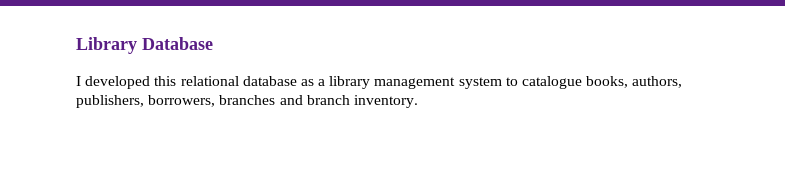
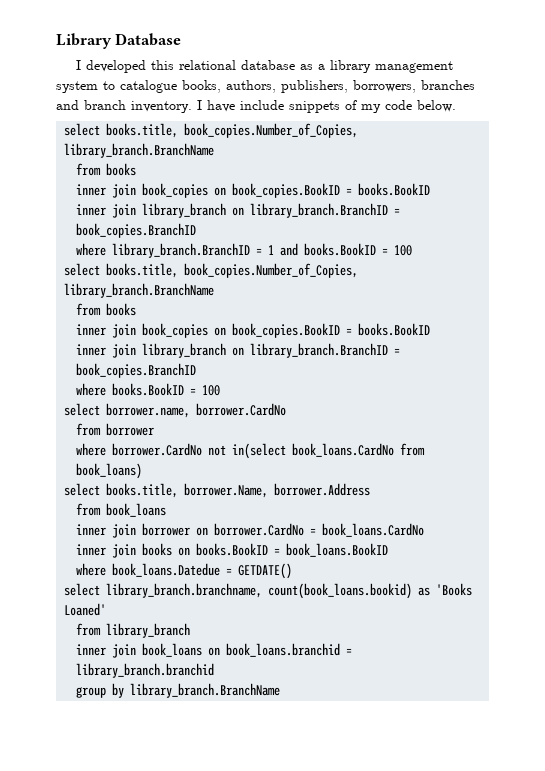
(418, 101) none -> [197,100,456,113] [64,123,359,138] [64,143,215,158] [76,163,137,176] [76,183,431,198] [76,203,401,218] [76,223,197,238] [76,243,413,258] [64,263,359,278] [64,283,215,298] [76,303,137,316] [76,323,431,338] [76,343,401,358] [76,363,197,378] [76,383,221,396] [64,403,287,418] [76,423,155,436] [76,443,426,459] [76,463,143,479] [64,483,371,498] [76,503,167,517] [76,523,425,538] [76,543,389,558] [76,563,293,579] [64,583,473,599] [64,603,107,616] [76,623,191,638] [76,643,353,658] [76,663,215,678] [76,683,281,698] I have include snippets of my code below. // select books.title, book_copies.Number_of_Copies, library_branch.BranchName // from books // inner join book_copies on book_copies.BookID = books.BookID // inner join library_branch on library_branch.BranchID = book_copies.BranchID // where library_branch.BranchID = 1 and books.BookID = 100 // select books.title, book_copies.Number_of_Copies, library_branch.BranchName // from books // inner join book_copies on book_copies.BookID = books.BookID // inner join library_branch on library_branch.BranchID = book_copies.BranchID // where books.BookID = 100 // select borrower.name, borrower.CardNo // from borrower // where borrower.CardNo not in(select book_loans.CardNo from book_loans) // select books.title, borrower.Name, borrower.Address // from book_loans // inner join borrower on borrower.CardNo = book_loans.CardNo // inner join books on books.BookID = book_loans.BookID // where book_loans.Datedue = GETDATE() // select library_branch.branchname, count(book_loans.bookid) as 'Books Loaned' // from library_branch // inner join book_loans on book_loans.branchid = library_branch.branchid // group by library_branch.BranchName

